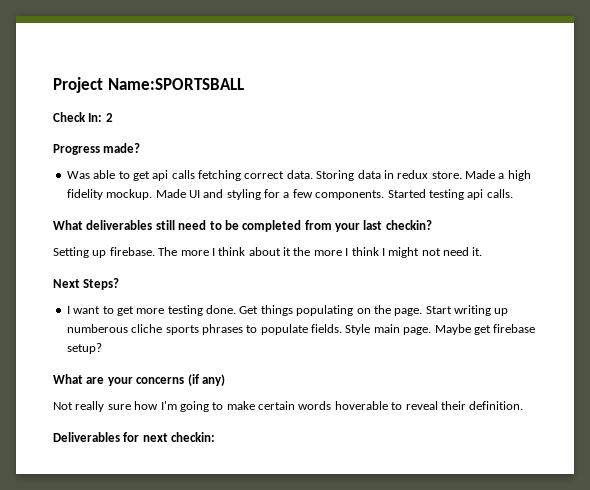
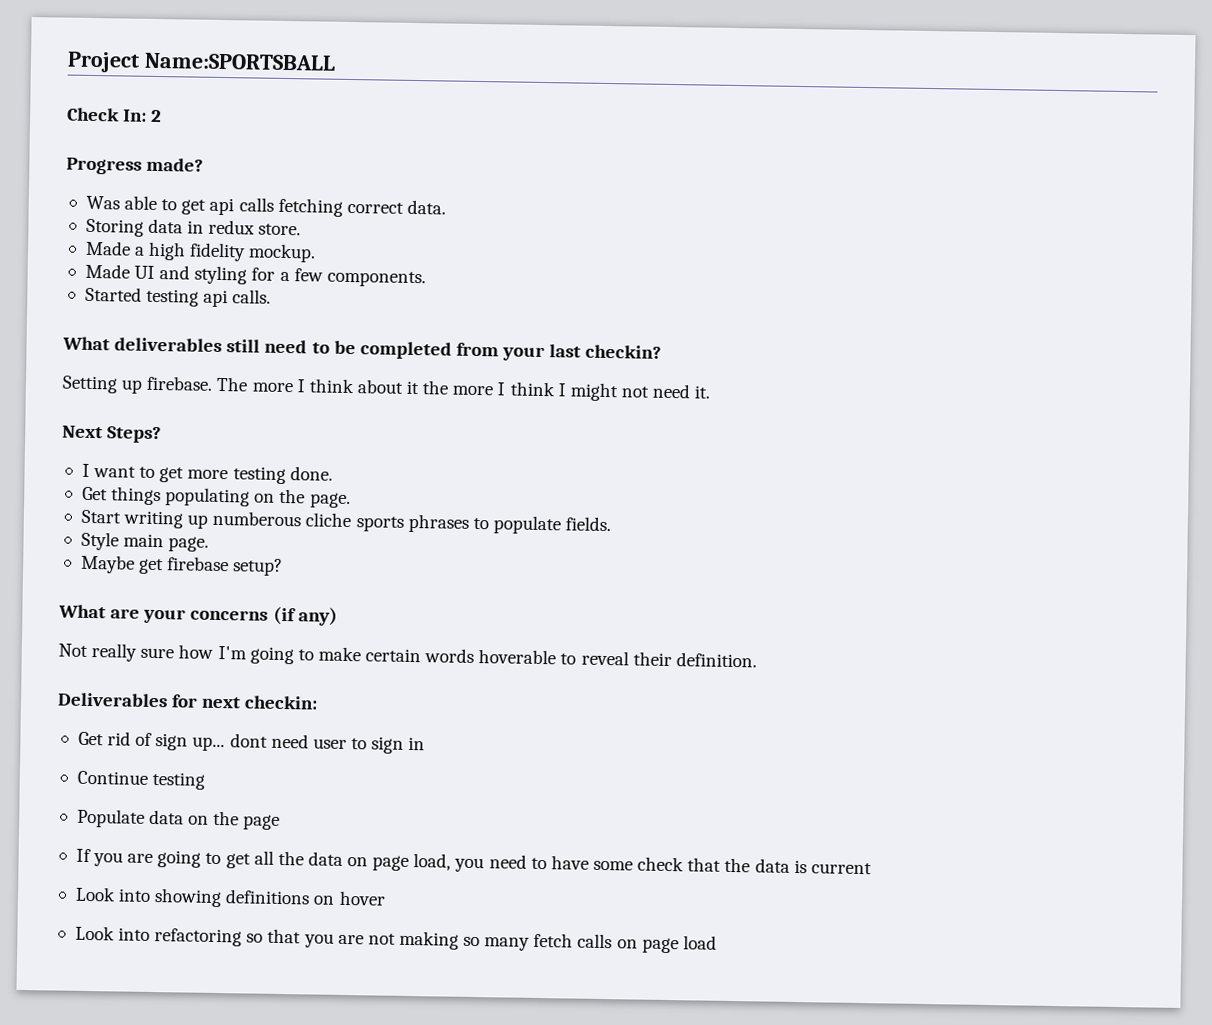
(313, 174) none -> (446, 207) //
(462, 175) none -> (302, 229) //
(153, 194) none -> (317, 253) //
(385, 195) none -> (426, 279) //
(236, 309) none -> (333, 473) //
(423, 312) none -> (351, 500) //
(342, 328) none -> (612, 524) //
(432, 331) none -> (210, 544) //
(216, 437) none -> [77,731,426,754] [76,770,206,790] [76,808,281,830] [75,848,872,875] [74,886,386,908] [74,925,717,954] // Get rid of sign up... dont need user to sign in // Continue testing // Populate data on the page // If you are going to get all the data on page load, you need to have some check that the data is current // Look into showing definitions on hover // Look into refactoring so that you are not making so many fetch calls on page load

